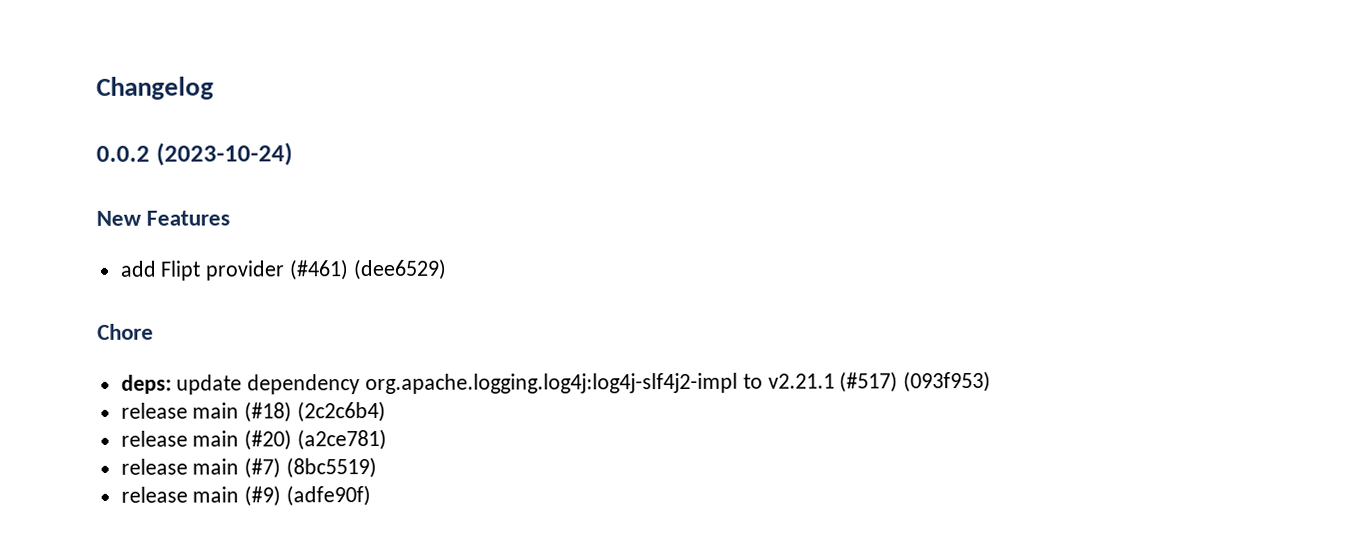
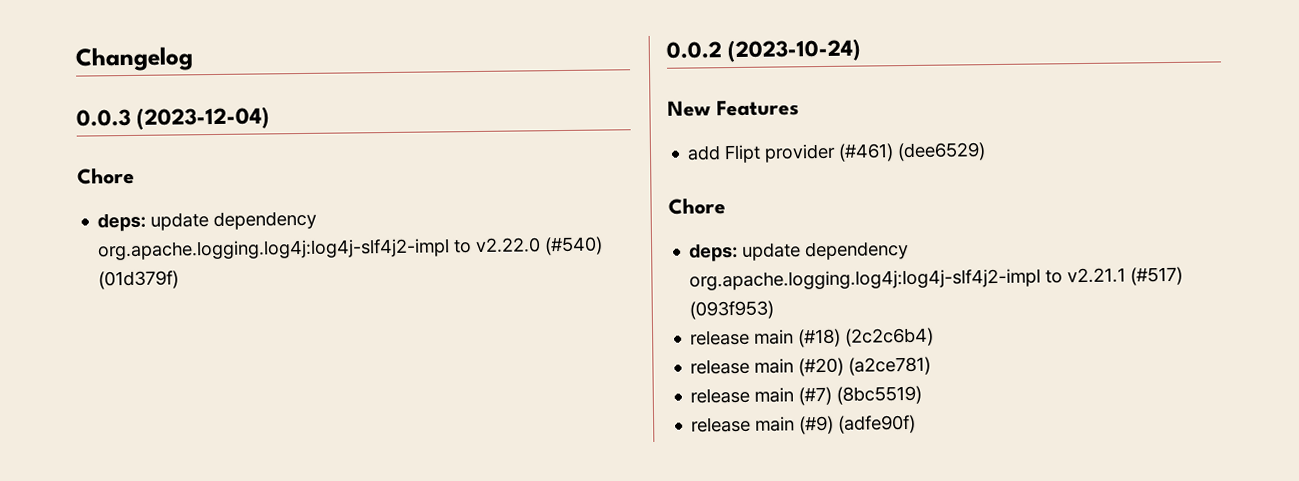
(214, 88) none -> [76,106,271,130] [77,167,135,185] [97,210,318,232] [97,236,604,261] [98,270,180,290] // 0.0.3 (2023-12-04) // Chore // deps: update dependency org.apache.logging.log4j:log4j-slf4j2-impl to v2.22.0 (#540) (01d379f)

